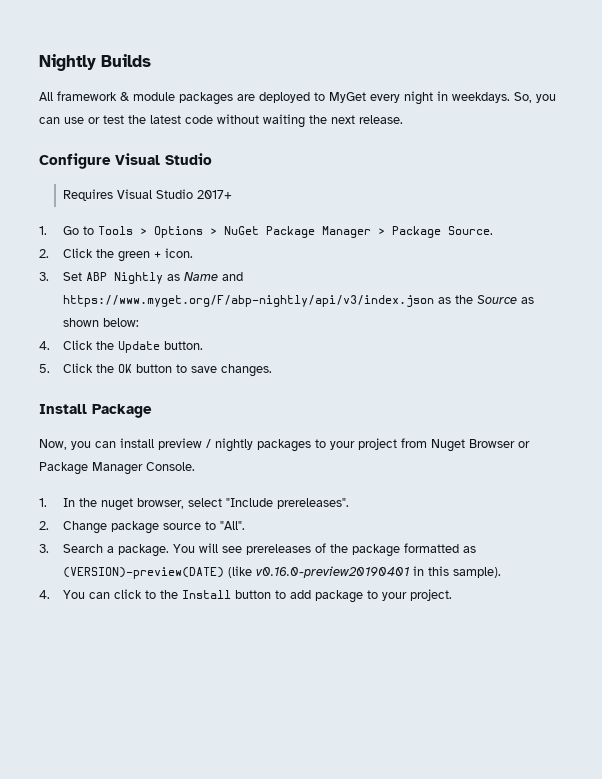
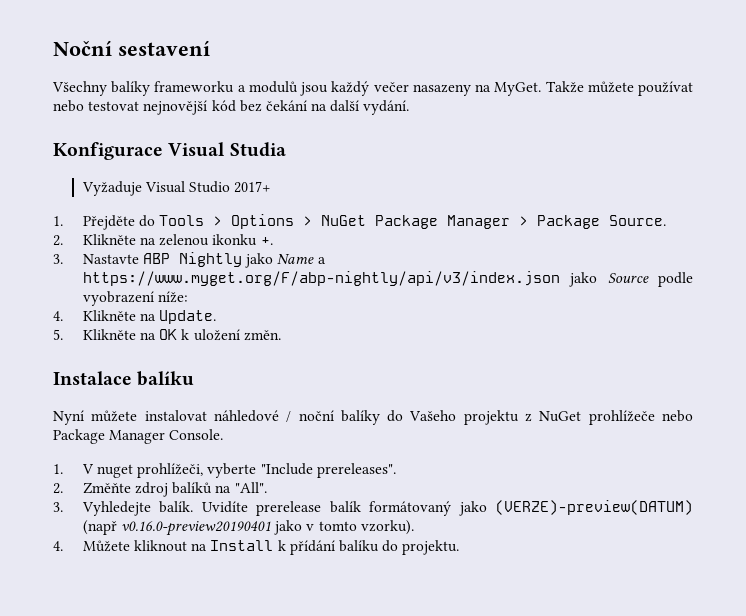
[39,54,151,71] [39,91,556,105] [39,114,403,128] [39,153,212,169] [62,189,113,201] Nightly Builds // All framework & module packages are deployed to MyGet every night in weekdays. So, you can use or test the latest code without waiting the next release. // Configure Visual Studio // Requires -> [53,40,210,56] [52,81,693,96] [53,100,410,115] [53,142,286,160] [81,181,142,196] Noční sestavení // Všechny balíky frameworku a modulů jsou každý večer nasazeny na MyGet. Takže můžete používat nebo testovat nejnovější kód bez čekání na další vydání. // Konfigurace Visual Studia // Vyžaduje
[62,226,94,235] Go to -> [82,215,155,230] Přejděte do
[62,248,193,262] [39,272,82,281] Click the green + icon. // 3. Set -> [82,234,273,246] [53,254,139,264] Klikněte na zelenou ikonku +. // 3. Nastavte
[166,272,243,281] [62,295,534,307] [62,318,139,327] [39,340,203,353] [39,363,272,377] [39,404,152,418] [39,438,530,452] [39,462,195,475] [39,498,349,511] [39,521,245,534] [39,543,476,557] [62,566,501,579] [39,589,452,603] as Name and https://www.myget.org/F/abp-nightly/api/v3/index.json as the Source as shown below: // 4. Click the Update button. // 5. Click the OK button to save changes. // Install Package // Now, you can install preview / nightly packages to your project from Nuget Browser or Package Manager Console. // 1. In the nuget browser, select "Include prereleases". // 2. Change package source to "All". // 3. Search a package. You will see prereleases of the package formatted as (VERSION)-preview(DATE) (like v0.16.0-preview20190401 in this sample). // 4. You can click to the Install button to add package to your project. -> [245,253,326,268] [82,271,693,287] [82,291,188,306] [53,310,217,324] [53,329,281,341] [53,371,195,386] [53,410,693,425] [53,429,224,444] [53,463,396,478] [53,482,267,497] [53,500,693,516] [82,520,414,536] [53,540,460,555] jako Name a https://www.myget.org/F/abp-nightly/api/v3/index.json jako Source podle vyobrazení níže: // 4. Klikněte na Update. // 5. Klikněte na OK k uložení změn. // Instalace balíku // Nyní můžete instalovat náhledové / noční balíky do Vašeho projektu z NuGet prohlížeče nebo Package Manager Console. // 1. V nuget prohlížeči, vyberte "Include prereleases". // 2. Změňte zdroj balíků na "All". // 3. Vyhledejte balík. Uvidíte prerelease balík formátovaný jako (VERZE)-preview(DATUM) (např v0.16.0-preview20190401 jako v tomto vzorku). // 4. Můžete kliknout na Install k přídání balíku do projektu.

